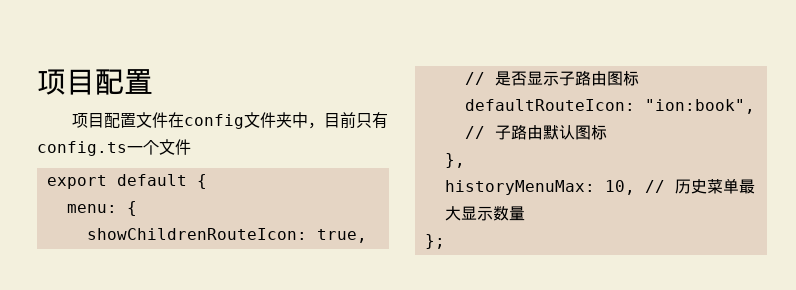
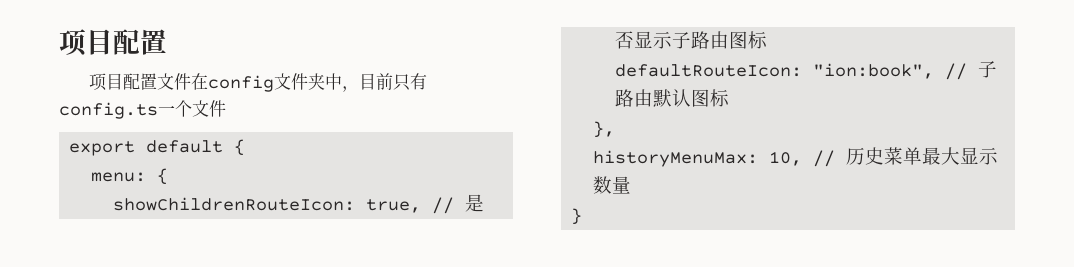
[424,234,445,249] }; -> [571,208,583,225] }

